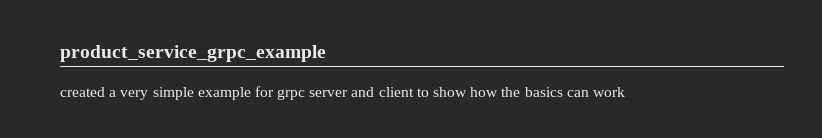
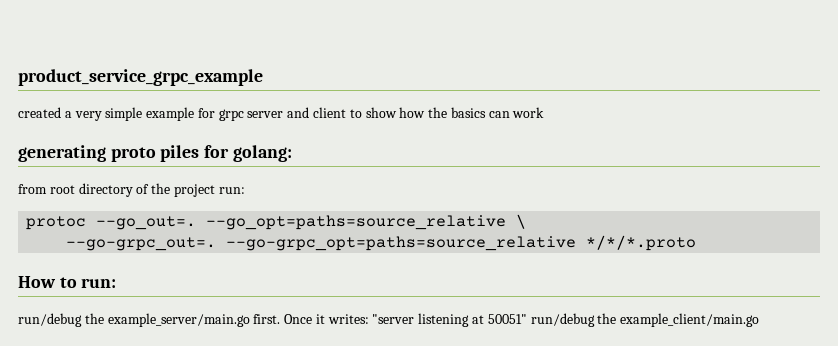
(625, 92) none -> [18,145,292,162] [18,183,245,197] [26,214,527,230] [66,235,697,251] [18,276,117,288] [18,313,760,327] // generating proto piles for golang: // from root directory of the project run: // protoc --go_out=. --go_opt=paths=source_relative \ // --go-grpc_out=. --go-grpc_opt=paths=source_relative */*/*.proto // How to run: // run/debug the example_server/main.go first. Once it writes: "server listening at 50051" run/debug the example_client/main.go

